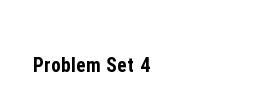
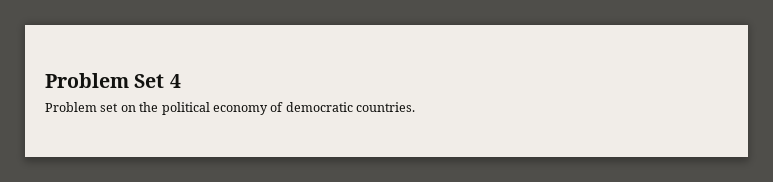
(150, 64) none -> [45,102,415,115] // Problem set on the political economy of democratic countries.

